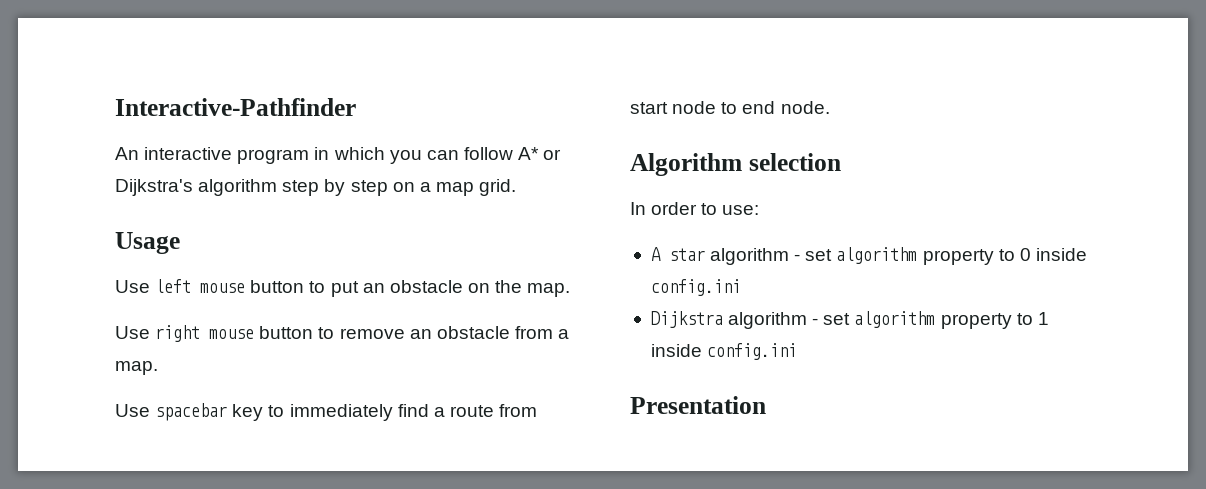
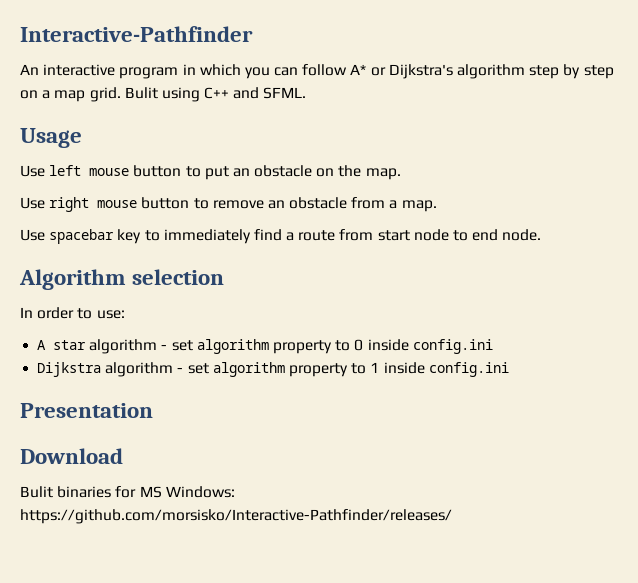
(517, 187) none -> [124,87,307,102] Bulit using C++ and SFML.
(766, 405) none -> [20,448,123,464] [20,486,235,498] [20,509,452,524] // Download // Bulit binaries for MS Windows: https://github.com/morsisko/Interactive-Pathfinder/releases/

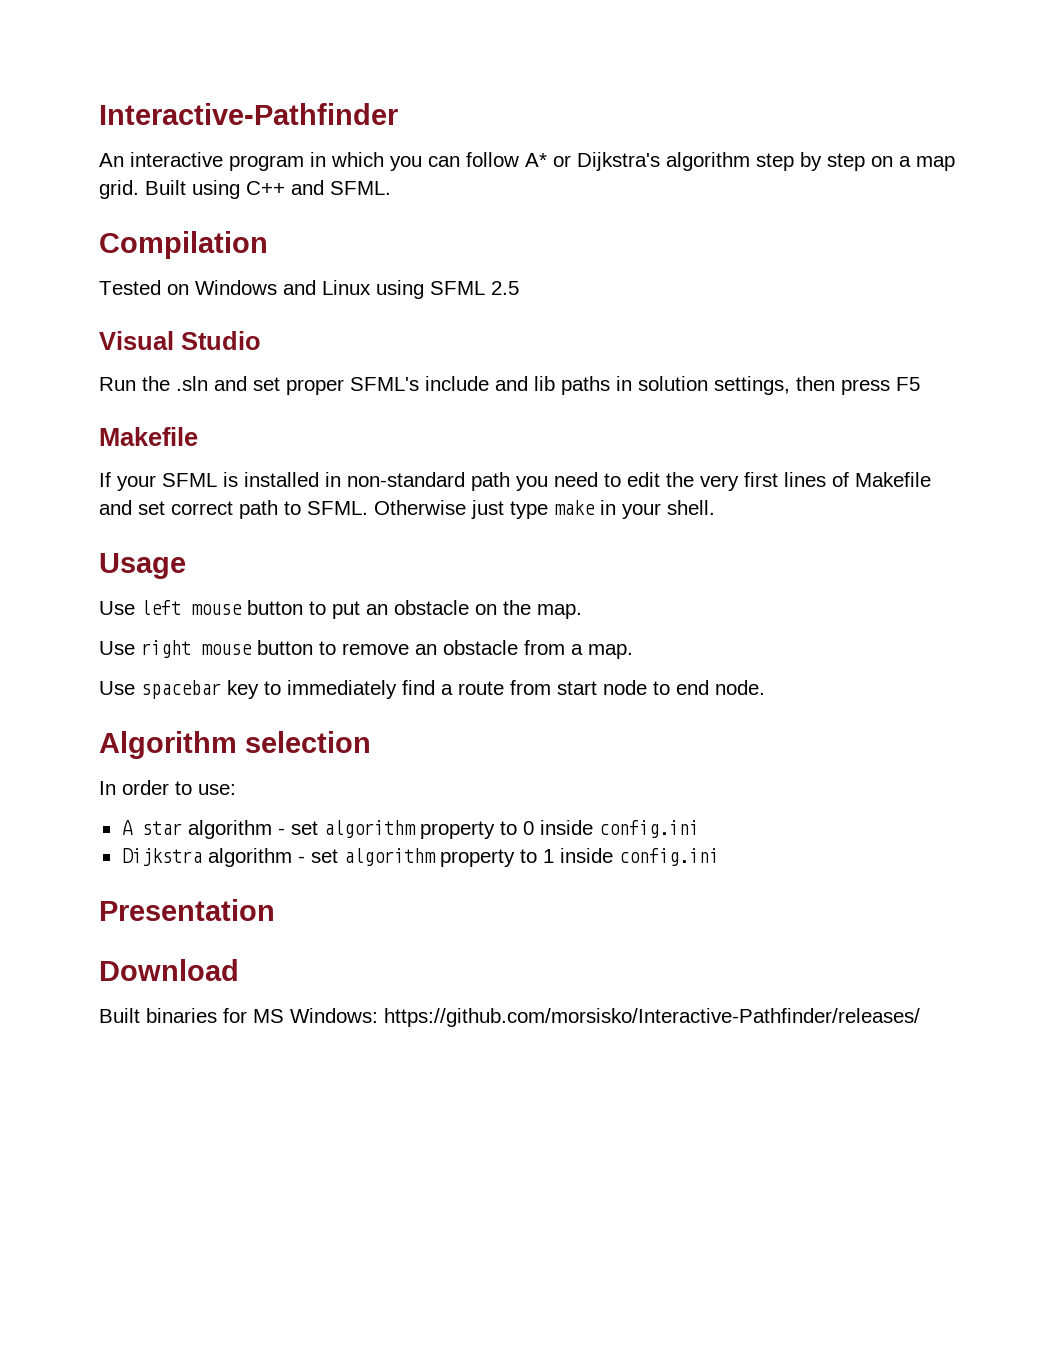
[124,87,158,99] Bulit -> [145,180,186,195] Built
(307, 93) none -> [99,231,268,259] [99,280,519,299] [99,331,261,350] [99,376,920,395] [99,427,198,446] [99,472,931,491] [99,500,715,519] // Compilation // Tested on Windows and Linux using SFML 2.5 // Visual Studio // Run the .sln and set proper SFML's include and lib paths in solution settings, then press F5 // Makefile // If your SFML is installed in non-standard path you need to edit the very first lines of Makefile and set correct path to SFML. Otherwise just type make in your shell.
[20,486,53,498] Bulit -> [99,1008,140,1023] Built

